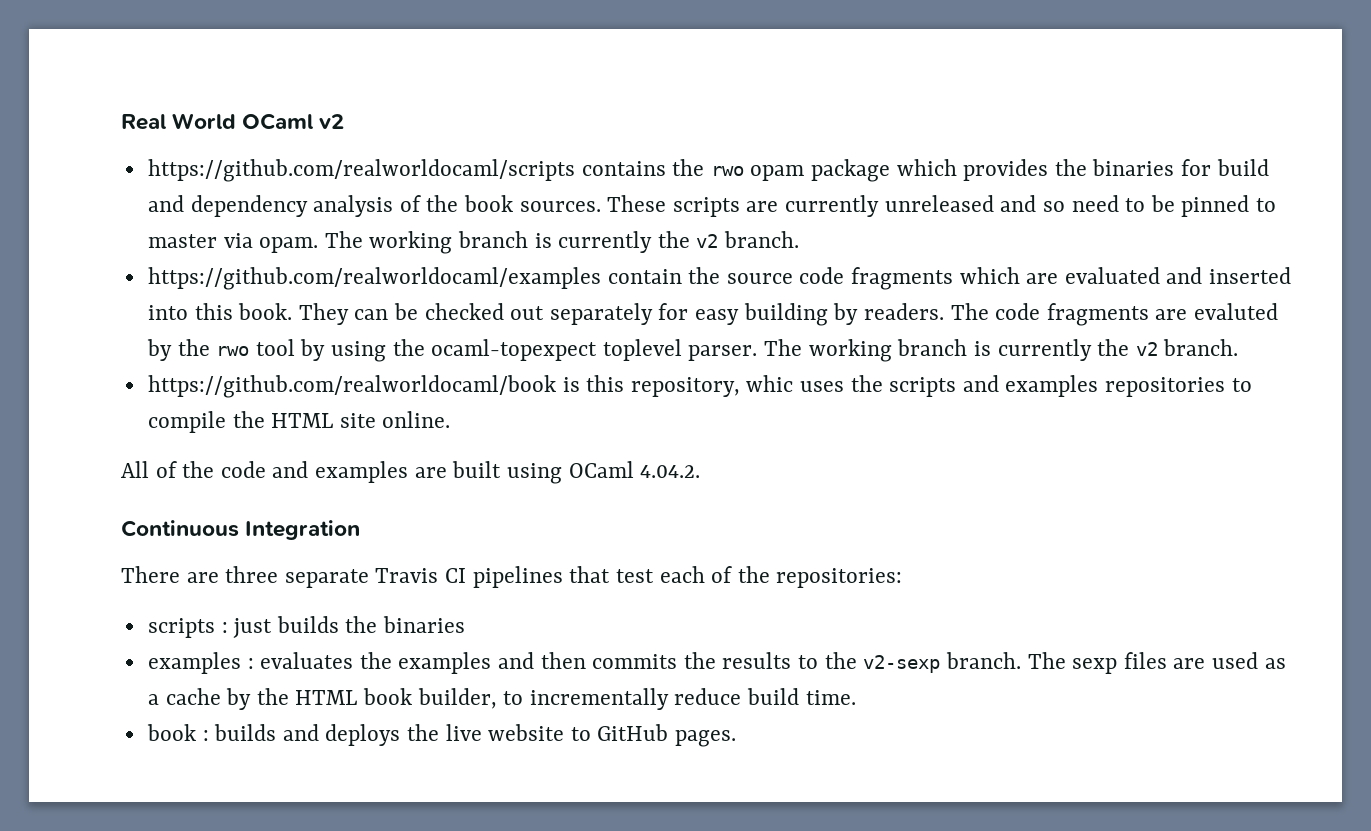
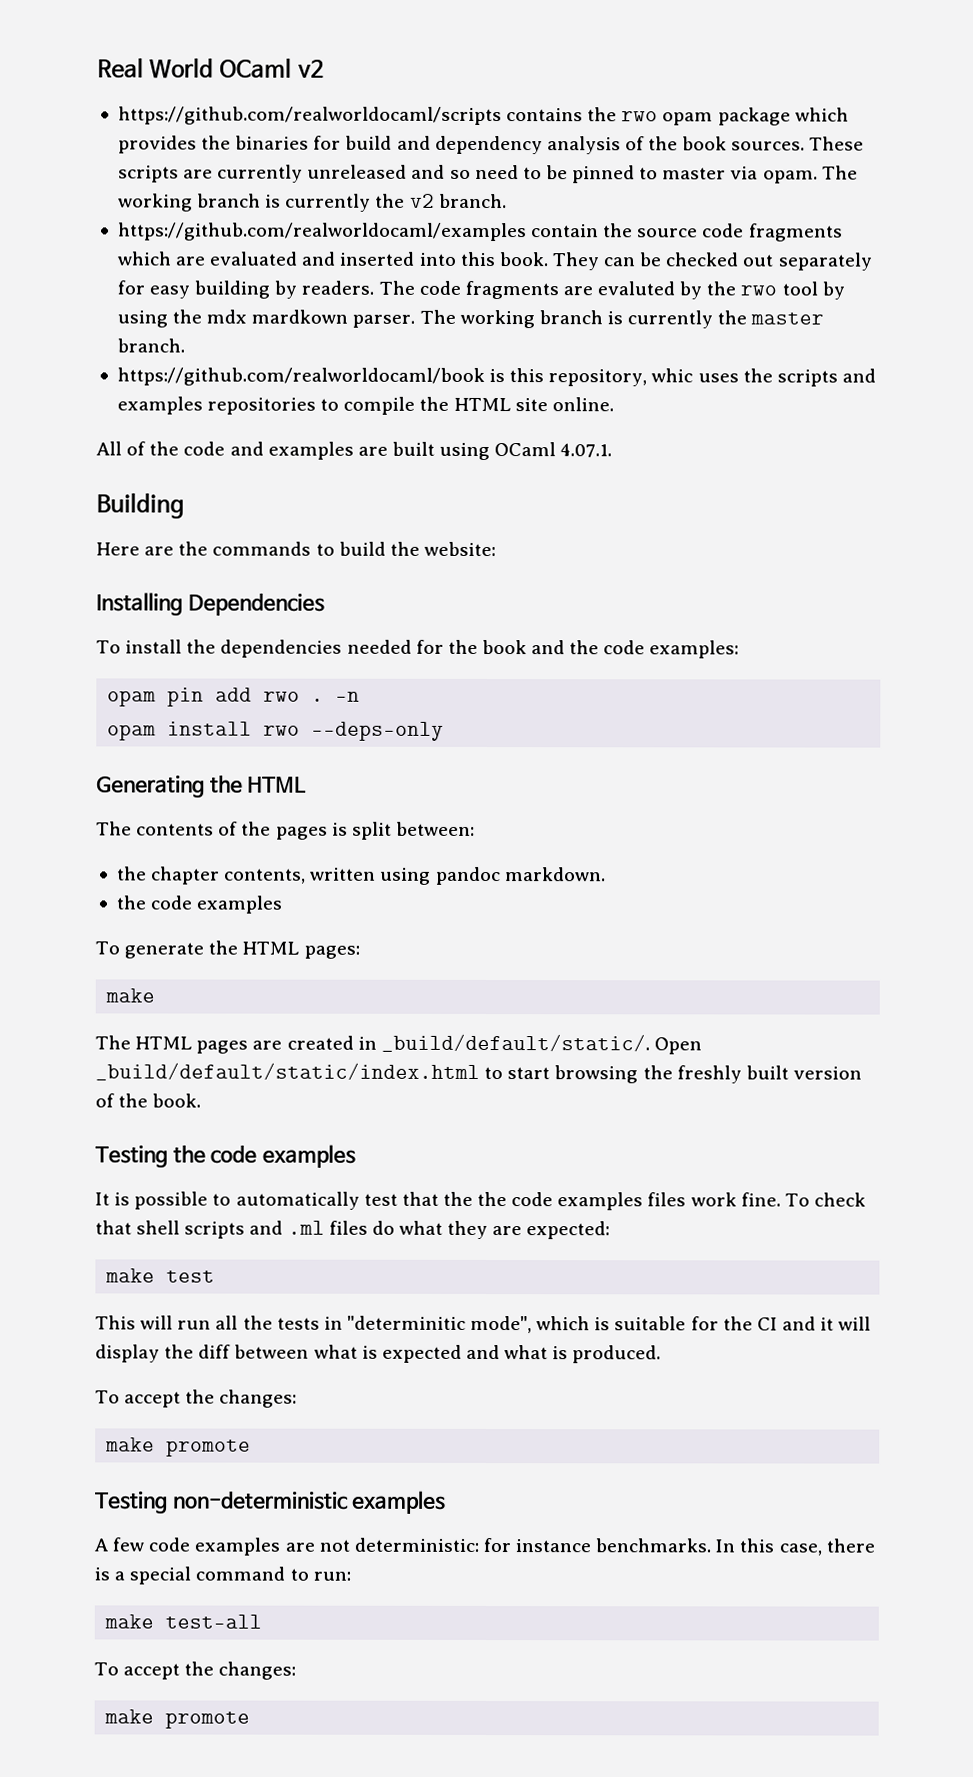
[431,339,682,361] ocaml-topexpect toplevel -> [206,309,349,324] mdx mardkown
[1135,342,1158,356] v2 -> [750,312,825,325] master
[640,465,701,478] [121,520,361,540] [121,566,903,588] [147,616,466,638] [147,652,1286,674] [147,688,856,710] [146,724,737,747] 4.04.2. // Continuous Integration // There are three separate Travis CI pipelines that test each of the repositories: // scripts : just builds the binaries // examples : evaluates the examples and then commits the results to the v2-sexp branch. The sexp files are used as a cache by the HTML book builder, to incrementally reduce build time. // book : builds and deploys the live website to GitHub pages. -> [560,443,613,458] [96,492,185,519] [96,541,496,557] [96,592,325,616] [96,639,740,659] [107,687,361,707] [107,721,445,741] [96,775,308,798] [96,821,475,840] [116,866,606,886] [115,895,283,914] [95,940,360,959] [105,988,156,1003] [95,1033,702,1055] [95,1062,862,1084] [95,1093,202,1108] [95,1144,356,1168] [95,1191,866,1211] [95,1220,611,1240] [105,1268,216,1283] [95,1315,872,1334] [95,1344,662,1364] [95,1389,298,1408] [105,1437,252,1457] [95,1490,447,1514] [94,1537,875,1556] [94,1566,351,1585] [104,1614,263,1629] [94,1661,297,1680] [104,1709,251,1729] 4.07.1. // Building // Here are the commands to build the website: // Installing Dependencies // To install the dependencies needed for the book and the code examples: // opam pin add rwo . -n // opam install rwo --deps-only // Generating the HTML // The contents of the pages is split between: // the chapter contents, written using pandoc markdown. // the code examples // To generate the HTML pages: // make // The HTML pages are created in _build/default/static/. Open _build/default/static/index.html to start browsing the freshly built version of the book. // Testing the code examples // It is possible to automatically test that the the code examples files work fine. To check that shell scripts and .ml files do what they are expected: // make test // This will run all the tests in "determinitic mode", which is suitable for the CI and it will display the diff between what is expected and what is produced. // To accept the changes: // make promote // Testing non-deterministic examples // A few code examples are not deterministic: for instance benchmarks. In this case, there is a special command to run: // make test-all // To accept the changes: // make promote

